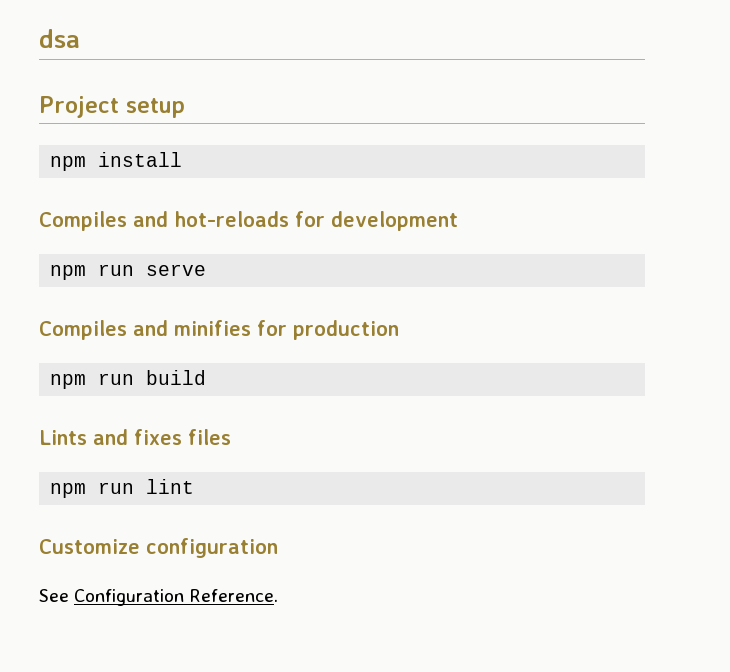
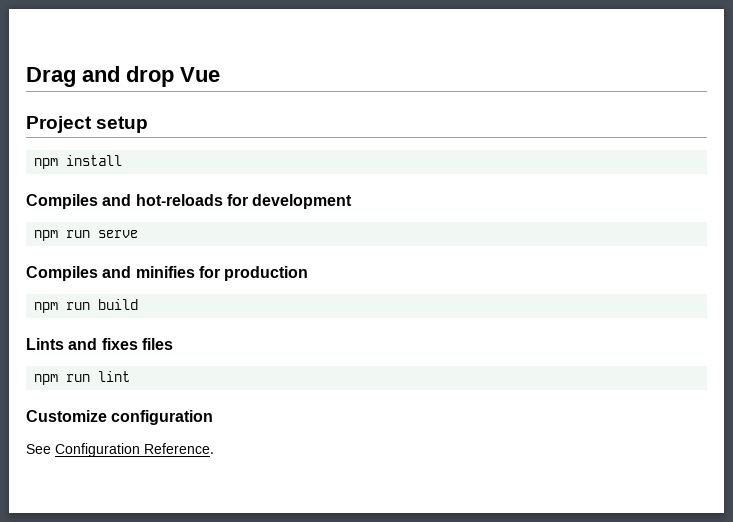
[39,29,80,48] dsa -> [26,66,220,87] Drag and drop Vue

